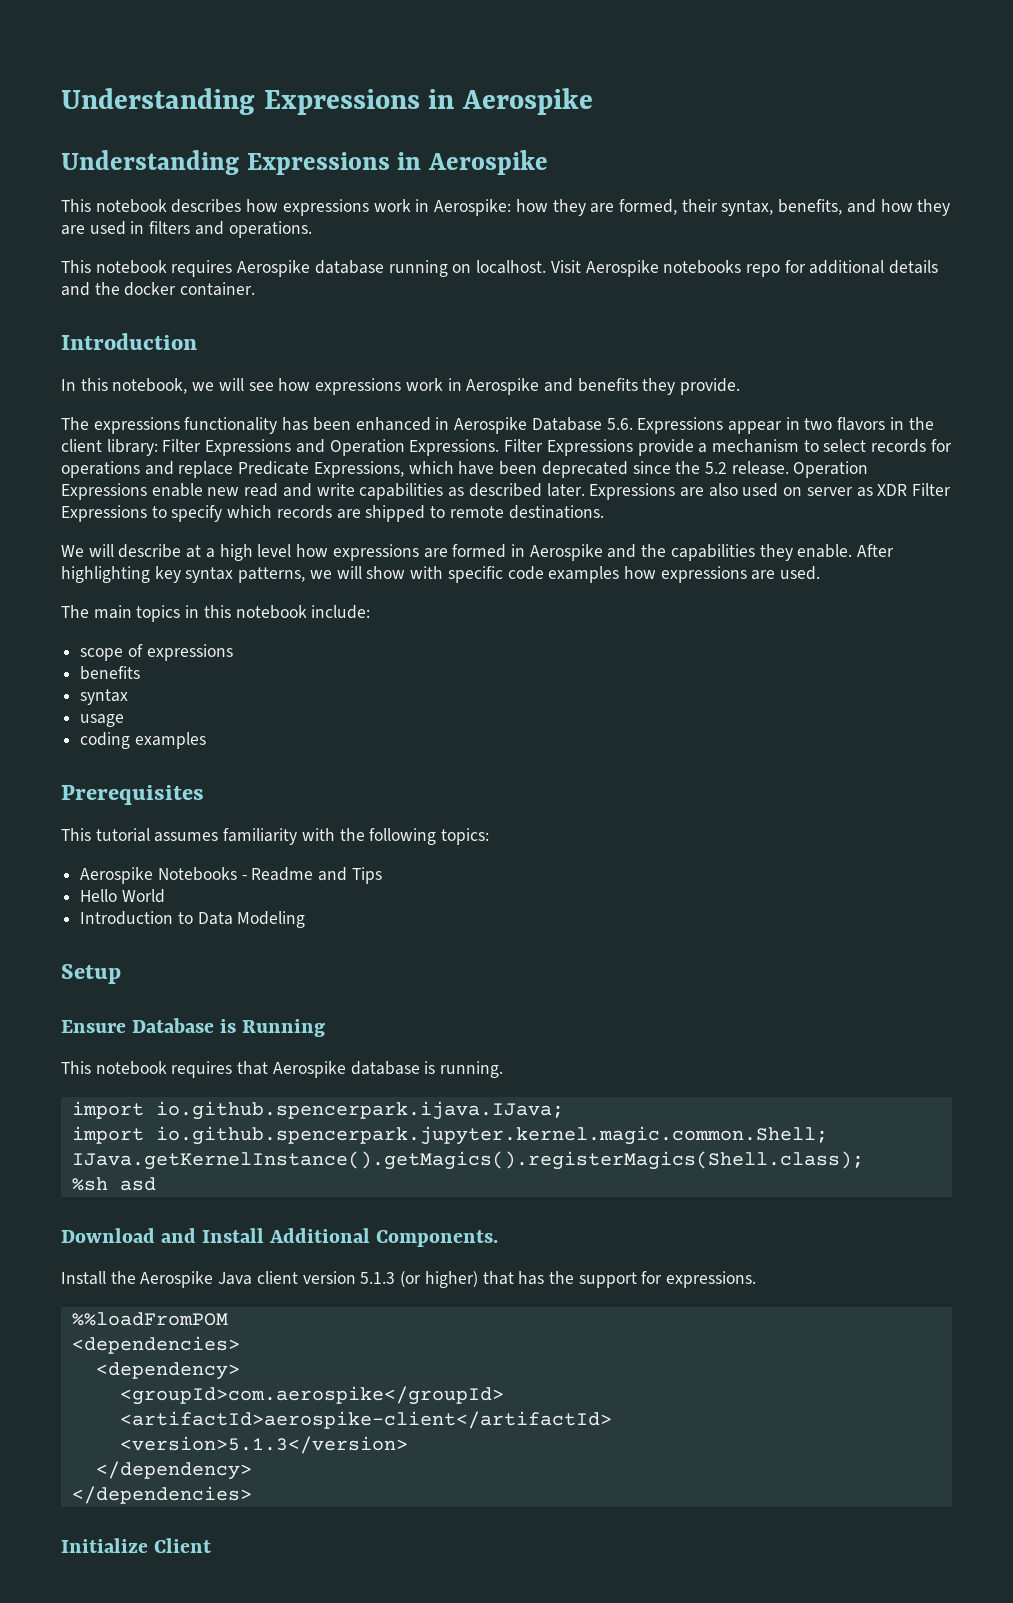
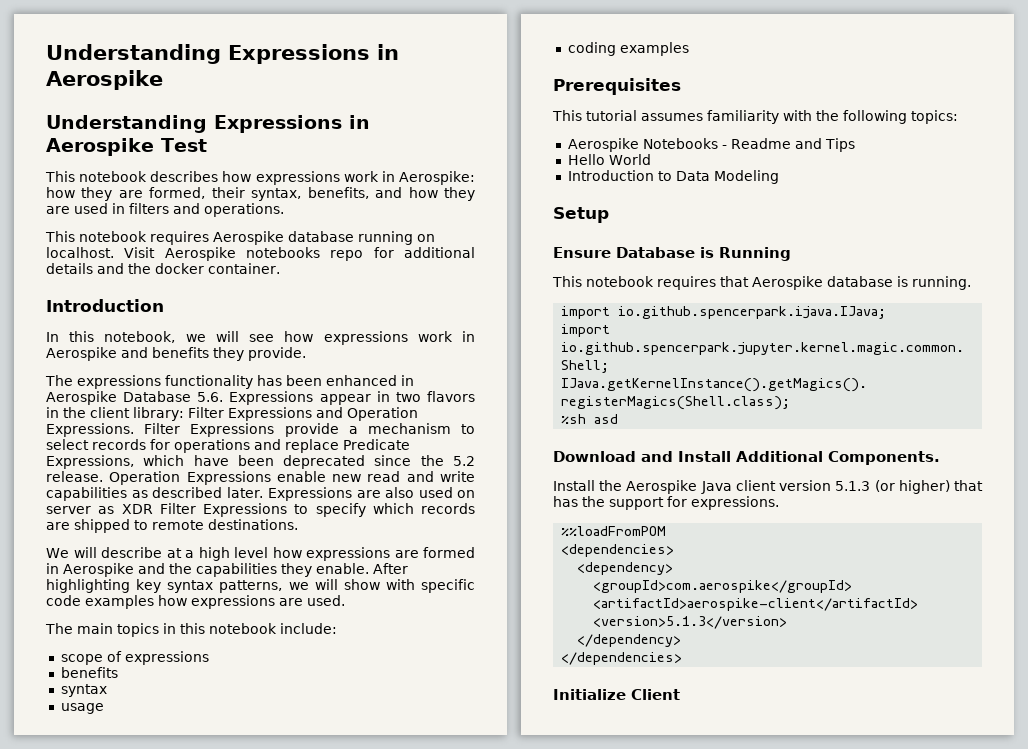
(549, 162) none -> [161,138,207,152] Test

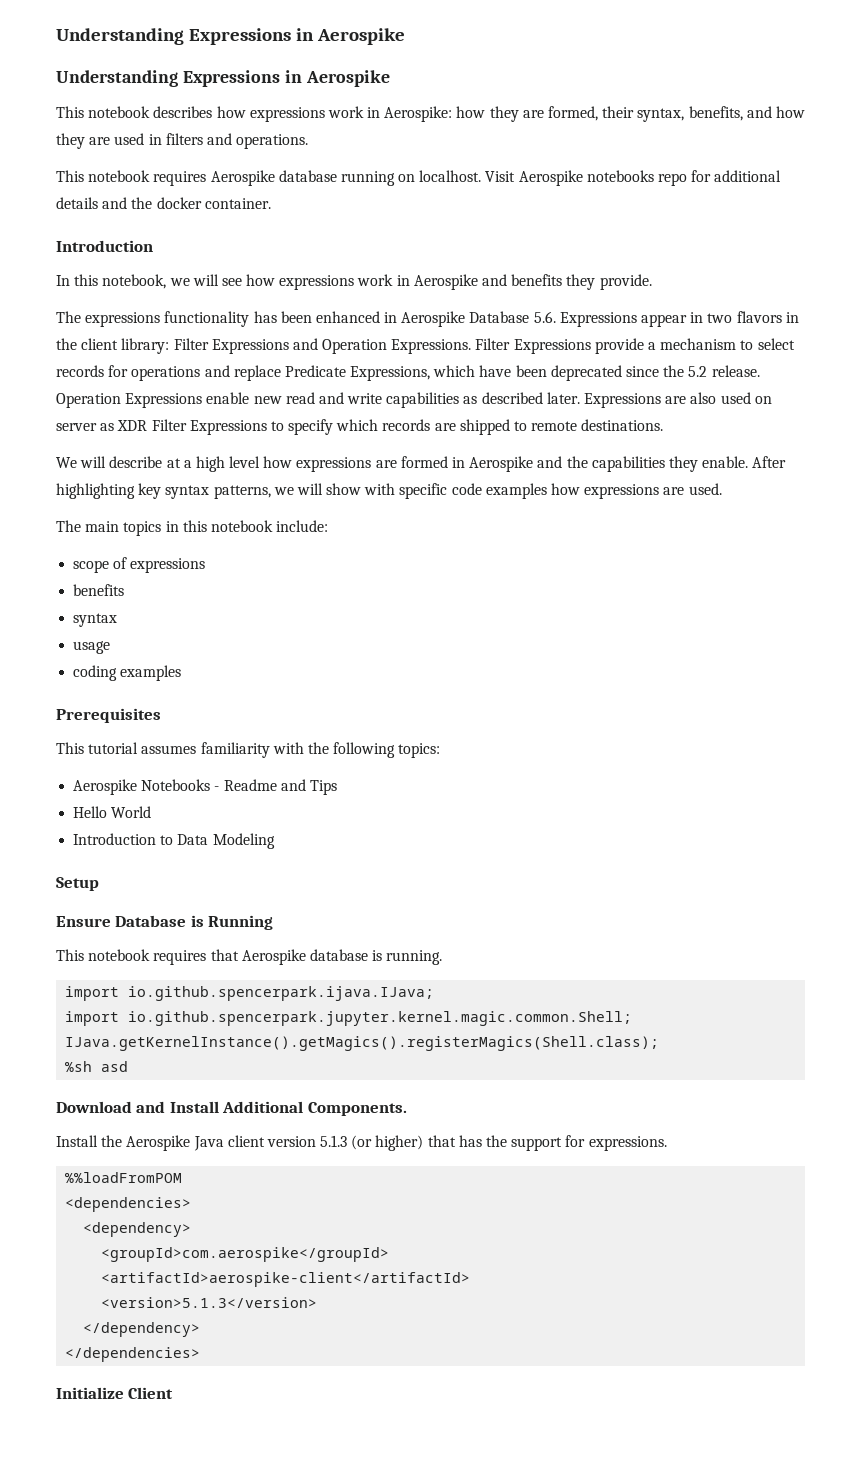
[161,138,207,152] Test -> (390, 78) none

